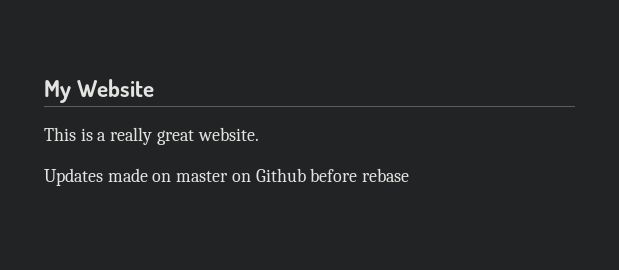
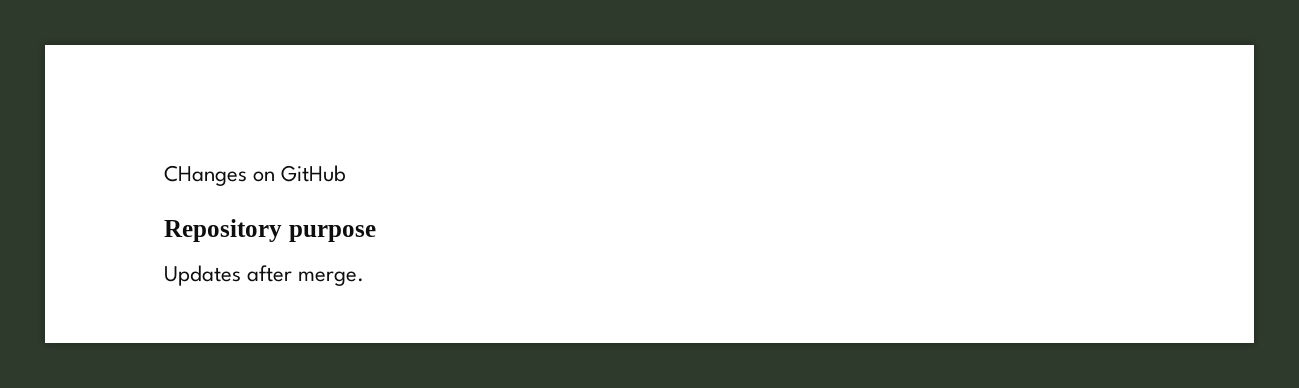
[44,79,155,103] [44,127,259,145] [44,168,410,186] My Website // This is a really great website. // Updates made on master on Github before rebase -> [164,165,347,186] [164,219,376,242] [164,265,365,286] CHanges on GitHub // Repository purpose // Updates after merge.

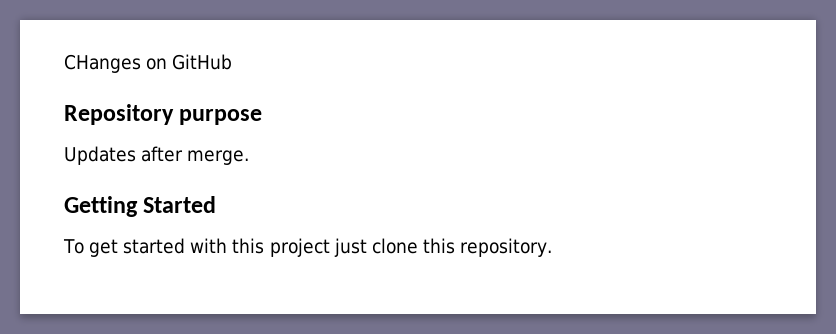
(365, 278) none -> [64,196,217,217] [63,238,553,257] // Getting Started // To get started with this project just clone this repository.

